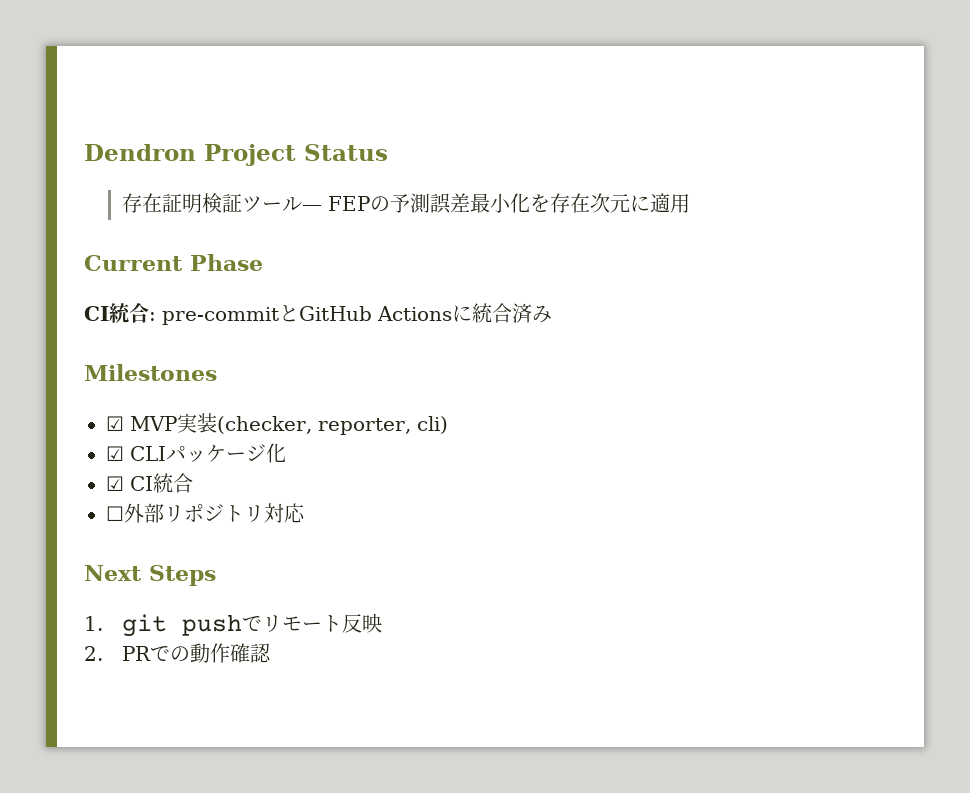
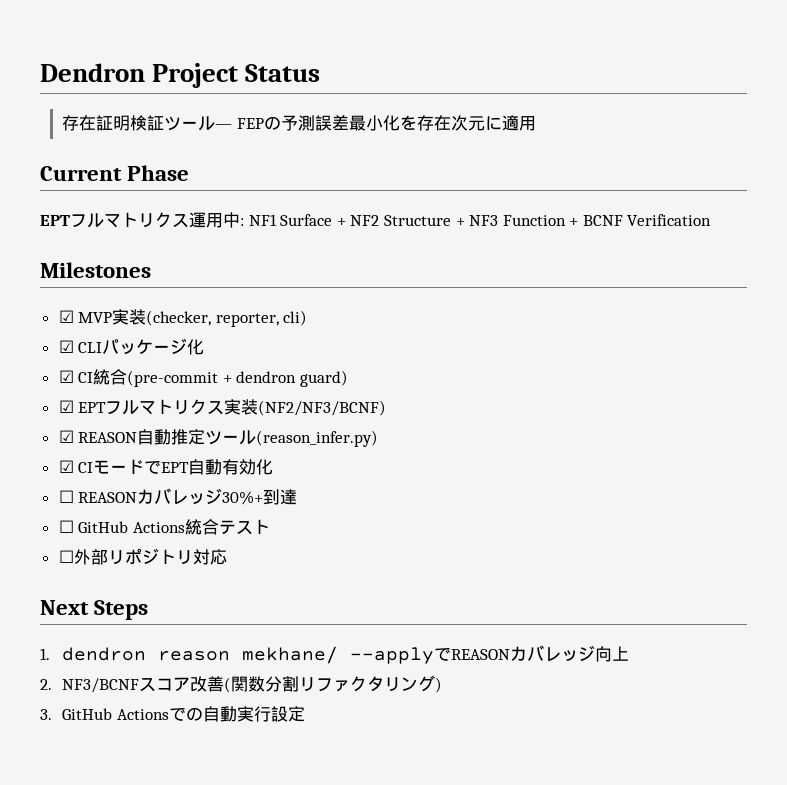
[84,303,552,325] CI統合: pre-commitとGitHub Actionsに統合済み -> [40,212,712,228] EPTフルマトリクス運用中: NF1 Surface + NF2 Structure + NF3 Function + BCNF Verification
(193, 483) none -> [127,370,349,387] [58,399,387,416] [58,429,379,447] [58,459,274,475] [58,488,298,505] [58,519,270,535] (pre-commit + dendron guard) // ☑ EPTフルマトリクス実装(NF2/NF3/BCNF) // ☑ REASON自動推定ツール(reason_infer.py) // ☑ CIモードでEPT自動有効化 // ☐ REASONカバレッジ30%+到達 // ☐ GitHub Actions統合テスト
[122,613,383,637] [84,643,272,663] git pushでリモート反映 // 2. PRでの動作確認 -> [62,645,630,664] [40,675,443,693] [40,706,305,722] dendron reason mekhane/ --applyでREASONカバレッジ向上 // 2. NF3/BCNFスコア改善(関数分割リファクタリング) // 3. GitHub Actionsでの自動実行設定

